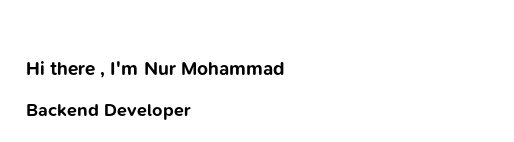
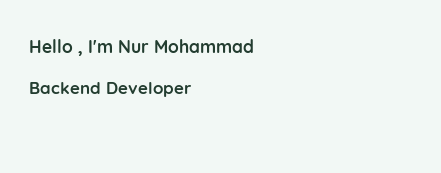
[26,61,96,76] Hi there -> [29,39,73,53] Hello

